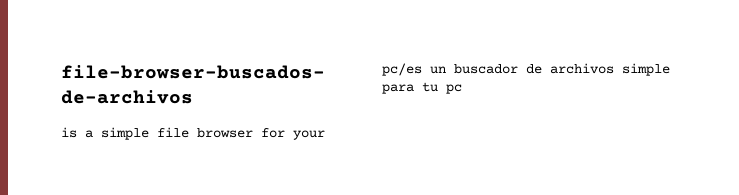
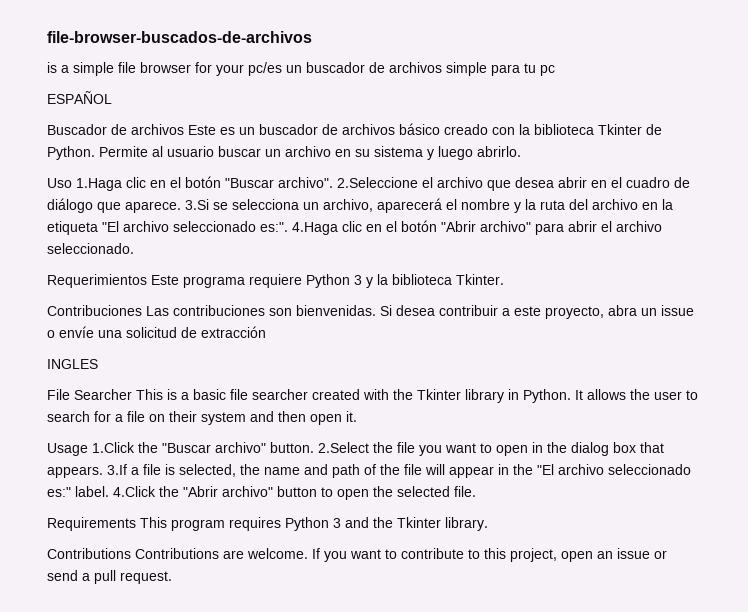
(462, 89) none -> [47,91,112,104] [47,123,662,135] [47,146,521,160] [47,176,690,191] [47,198,673,213] [47,220,662,235] [47,243,134,254] [47,274,504,288] [47,305,694,319] [47,326,266,338] [47,359,98,369] [47,389,698,403] [47,411,357,425] [47,442,664,456] [47,464,691,478] [47,486,476,500] [47,517,488,531] [47,548,667,562] [47,570,172,584] // ESPAÑOL // Buscador de archivos Este es un buscador de archivos básico creado con la biblioteca Tkinter de Python. Permite al usuario buscar un archivo en su sistema y luego abrirlo. // Uso 1.Haga clic en el botón "Buscar archivo". 2.Seleccione el archivo que desea abrir en el cuadro de diálogo que aparece. 3.Si se selecciona un archivo, aparecerá el nombre y la ruta del archivo en la etiqueta "El archivo seleccionado es:". 4.Haga clic en el botón "Abrir archivo" para abrir el archivo seleccionado. // Requerimientos Este programa requiere Python 3 y la biblioteca Tkinter. // Contribuciones Las contribuciones son bienvenidas. Si desea contribuir a este proyecto, abra un issue o envíe una solicitud de extracción // INGLES // File Searcher This is a basic file searcher created with the Tkinter library in Python. It allows the user to search for a file on their system and then open it. // Usage 1.Click the "Buscar archivo" button. 2.Select the file you want to open in the dialog box that appears. 3.If a file is selected, the name and path of the file will appear in the "El archivo seleccionado es:" label. 4.Click the "Abrir archivo" button to open the selected file. // Requirements This program requires Python 3 and the Tkinter library. // Contributions Contributions are welcome. If you want to contribute to this project, open an issue or send a pull request.

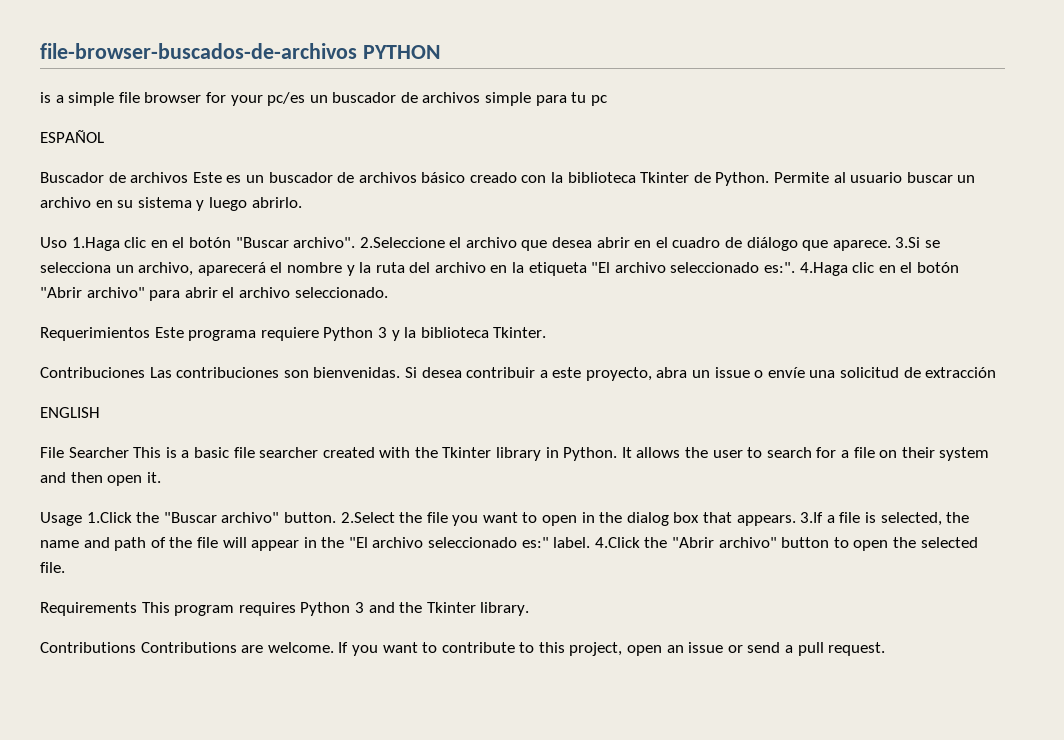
(312, 37) none -> [362,45,440,59] PYTHON
[47,359,98,369] INGLES -> [40,407,100,418] ENGLISH

